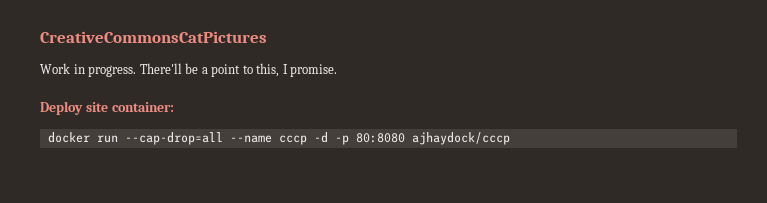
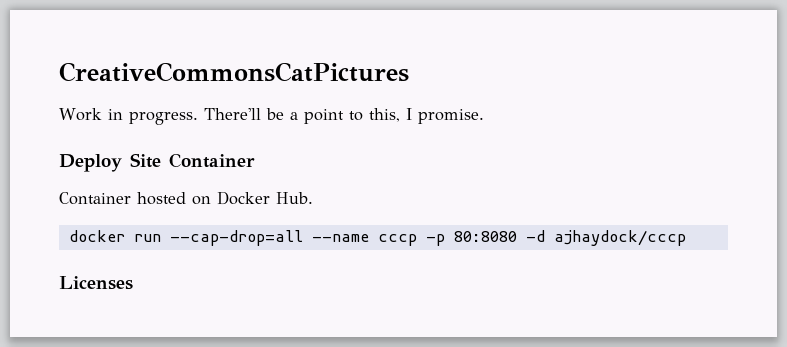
[85,102,174,112] site container: -> [130,153,255,168] [59,191,313,205] Site Container // Container hosted on Docker Hub.
[313,132,328,143] -d -> (417, 240) none
(405, 138) none -> [525,230,545,242] -d
(510, 138) none -> [59,276,133,290] // Licenses

